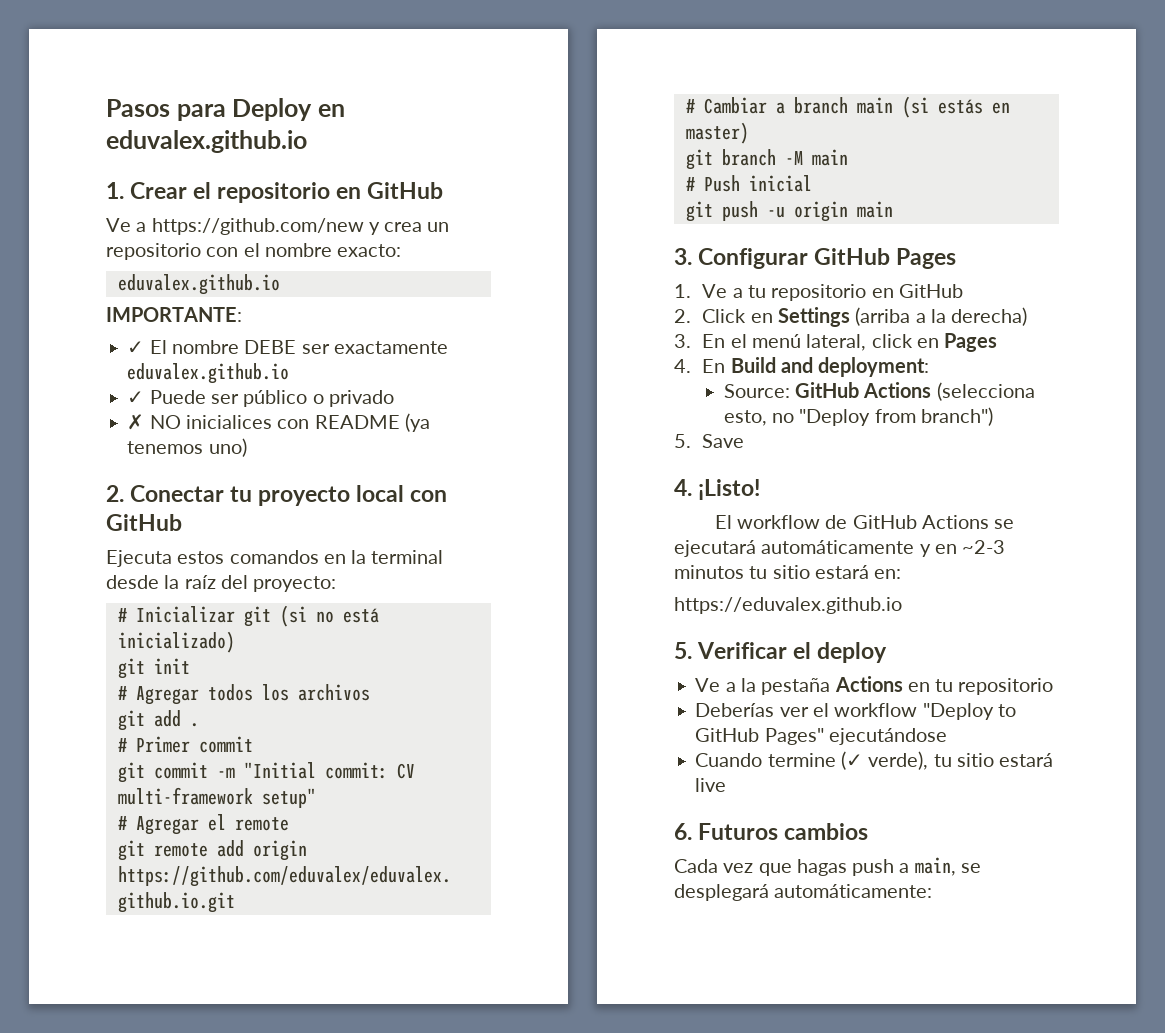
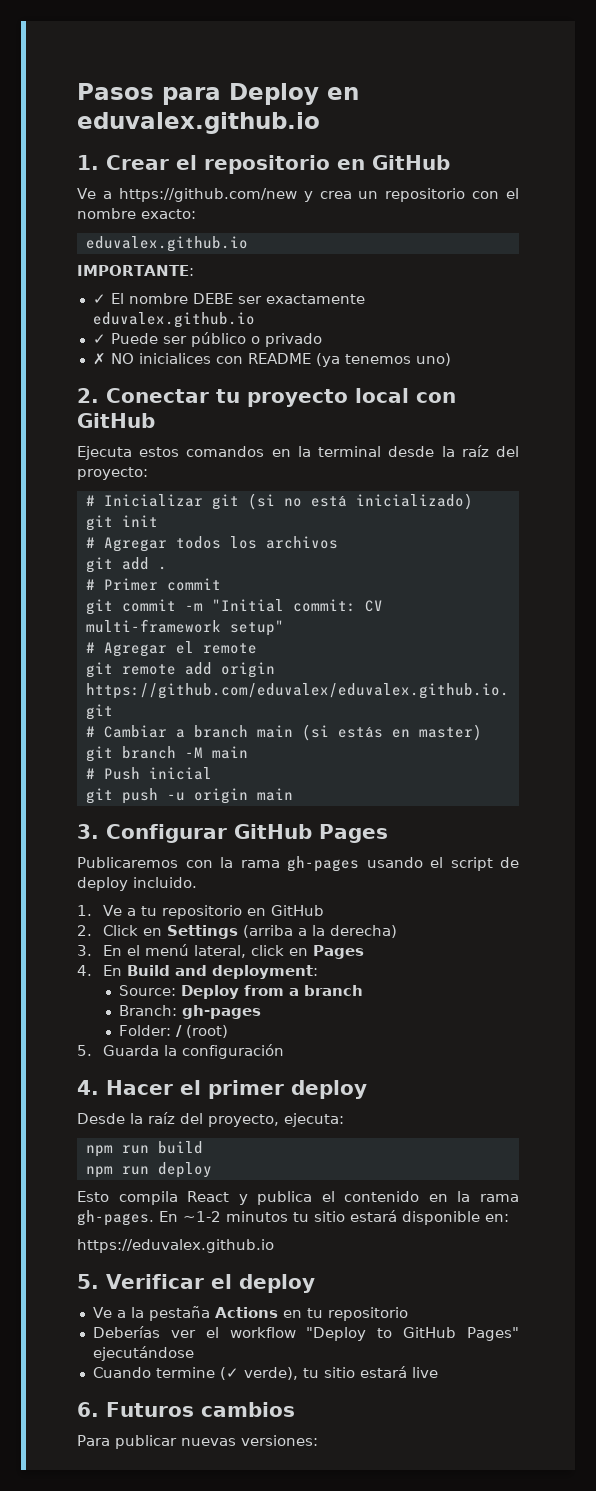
(957, 258) none -> [77,856,519,872] [77,877,197,891] // Publicaremos con la rama gh-pages usando el script de deploy incluido.
[795,382,1035,401] [723,407,993,426] [674,434,745,448] [674,479,761,500] [714,515,1015,529] [674,540,1006,557] GitHub Actions (selecciona esto, no "Deploy from branch") // 5. Save // 4. ¡Listo! // El workflow de GitHub Actions se ejecutará automáticamente y en ~2-3 -> [180,985,363,999] [118,1005,261,1019] [118,1025,228,1038] [77,1044,284,1059] [77,1080,367,1099] [77,1112,344,1127] [85,1141,203,1157] [85,1162,212,1178] [77,1191,519,1205] [77,1210,221,1226] Deploy from a branch // Branch: gh-pages // Folder: / (root) // 5. Guarda la configuración // 4. Hacer el primer deploy // Desde la raíz del proyecto, ejecuta: // npm run build // npm run deploy // Esto compila React y publica el contenido en la rama gh-pages. En ~1-2
(869, 572) none -> [402,1211,480,1225] disponible
[674,857,981,876] [674,884,933,901] Cada vez que hagas push a main, se desplegará automáticamente: -> [77,1435,318,1449] Para publicar nuevas versiones:

